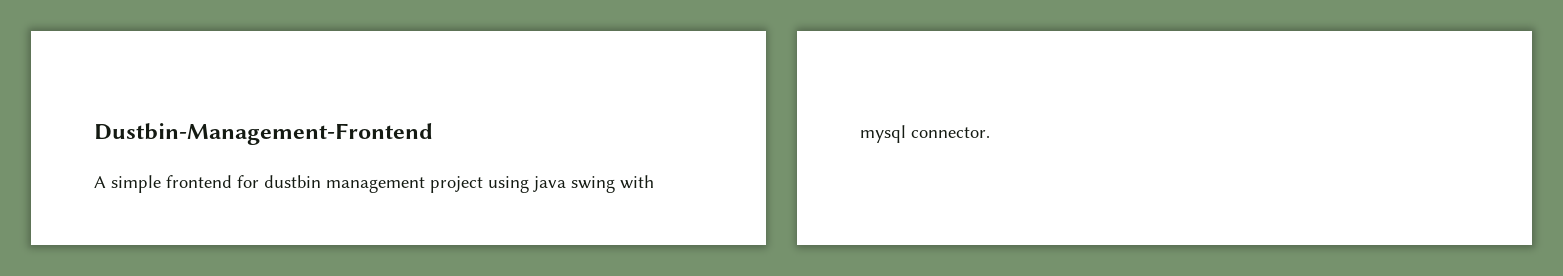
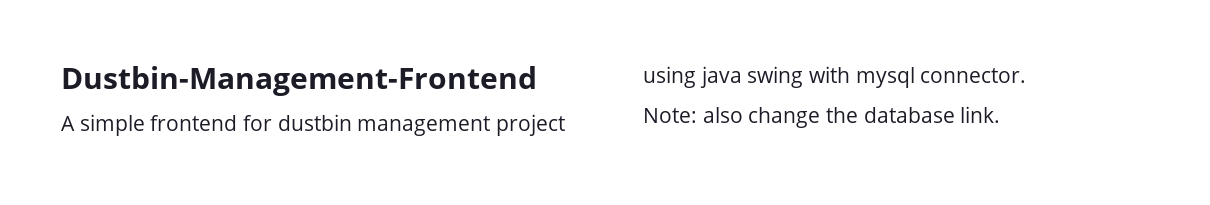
(990, 132) none -> [643,106,1001,128] // Note: also change the database link.

